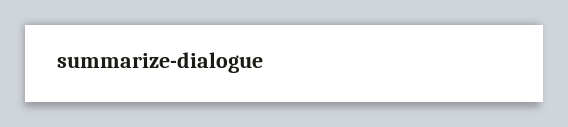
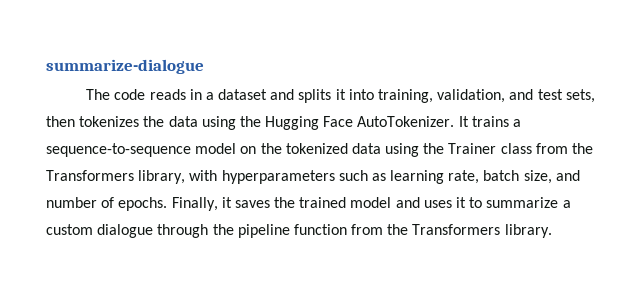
(263, 62) none -> [86,89,595,103] [46,116,522,130] [46,143,594,157] [46,170,580,184] [46,197,571,211] [46,224,552,238] // The code reads in a dataset and splits it into training, validation, and test sets, then tokenizes the data using the Hugging Face AutoTokenizer. It trains a sequence-to-sequence model on the tokenized data using the Trainer class from the Transformers library, with hyperparameters such as learning rate, batch size, and number of epochs. Finally, it saves the trained model and uses it to summarize a custom dialogue through the pipeline function from the Transformers library.

